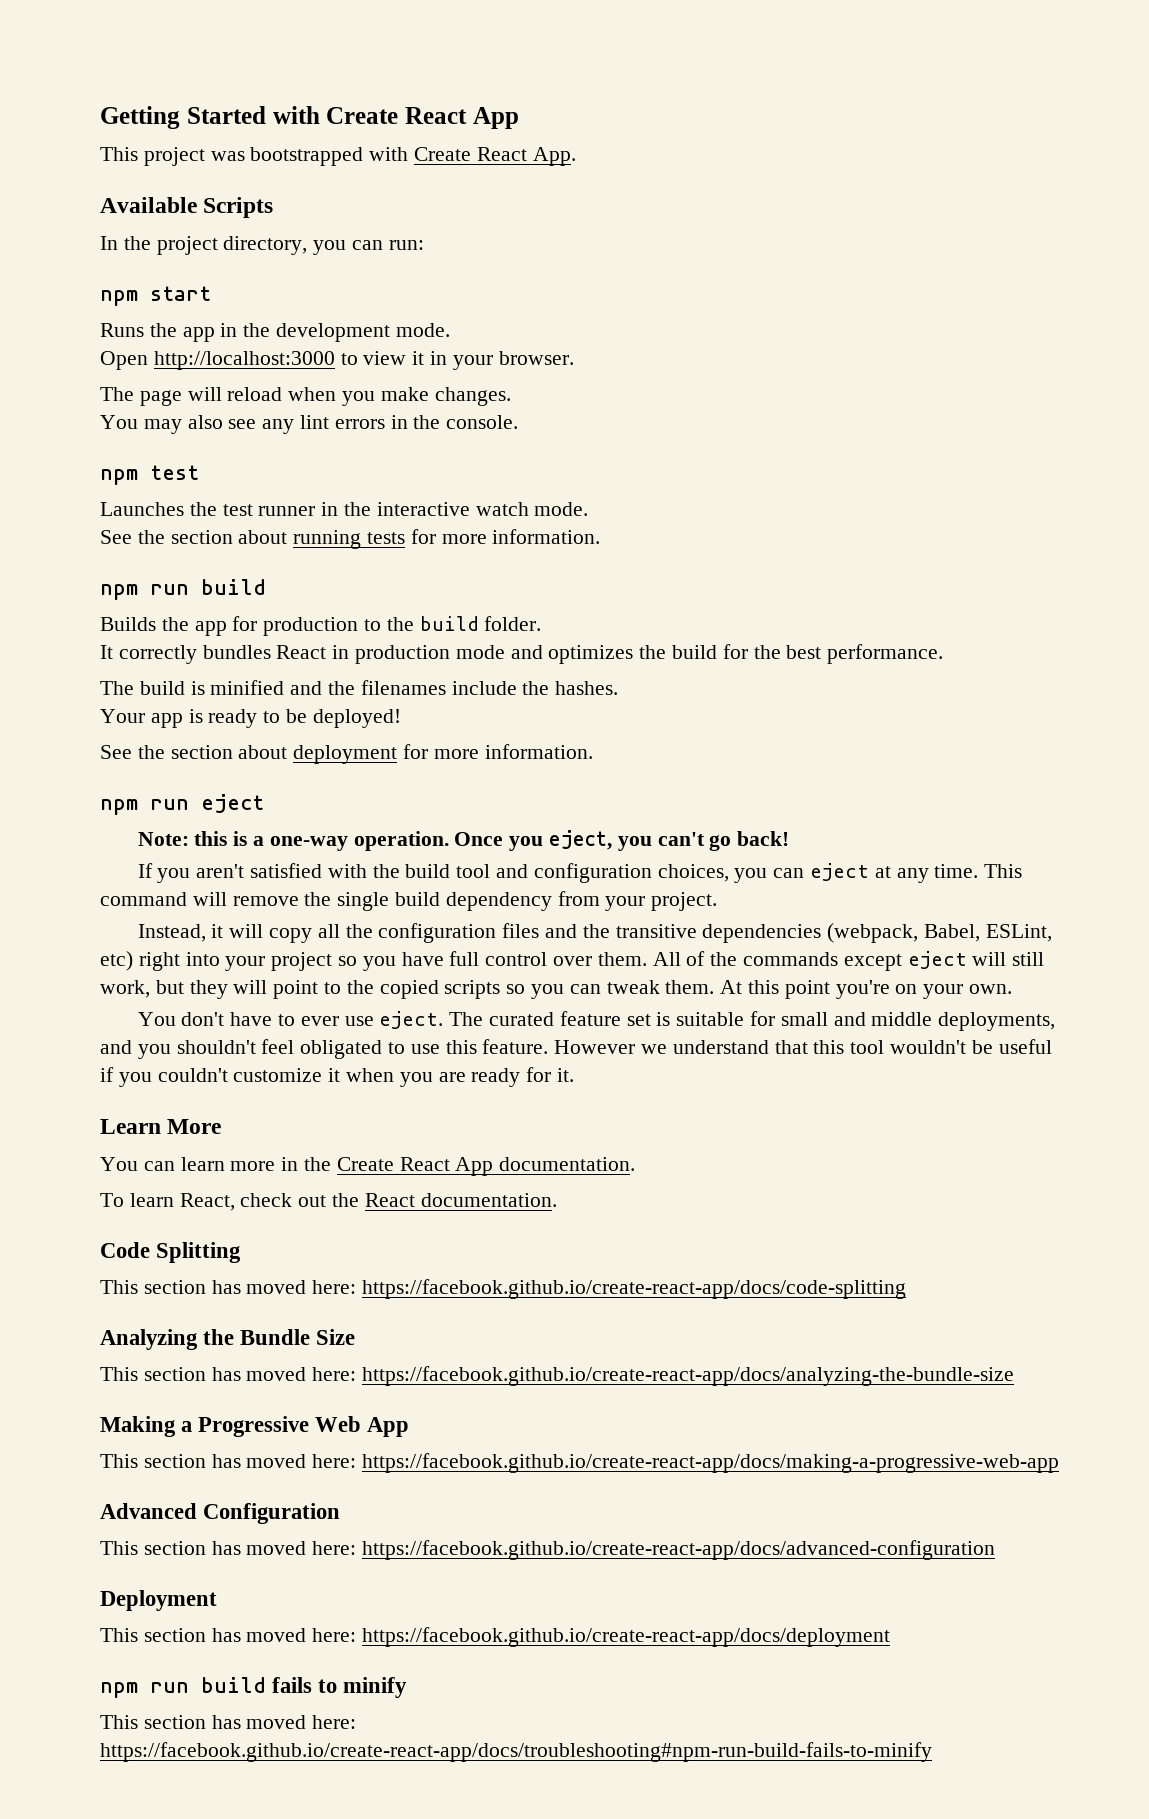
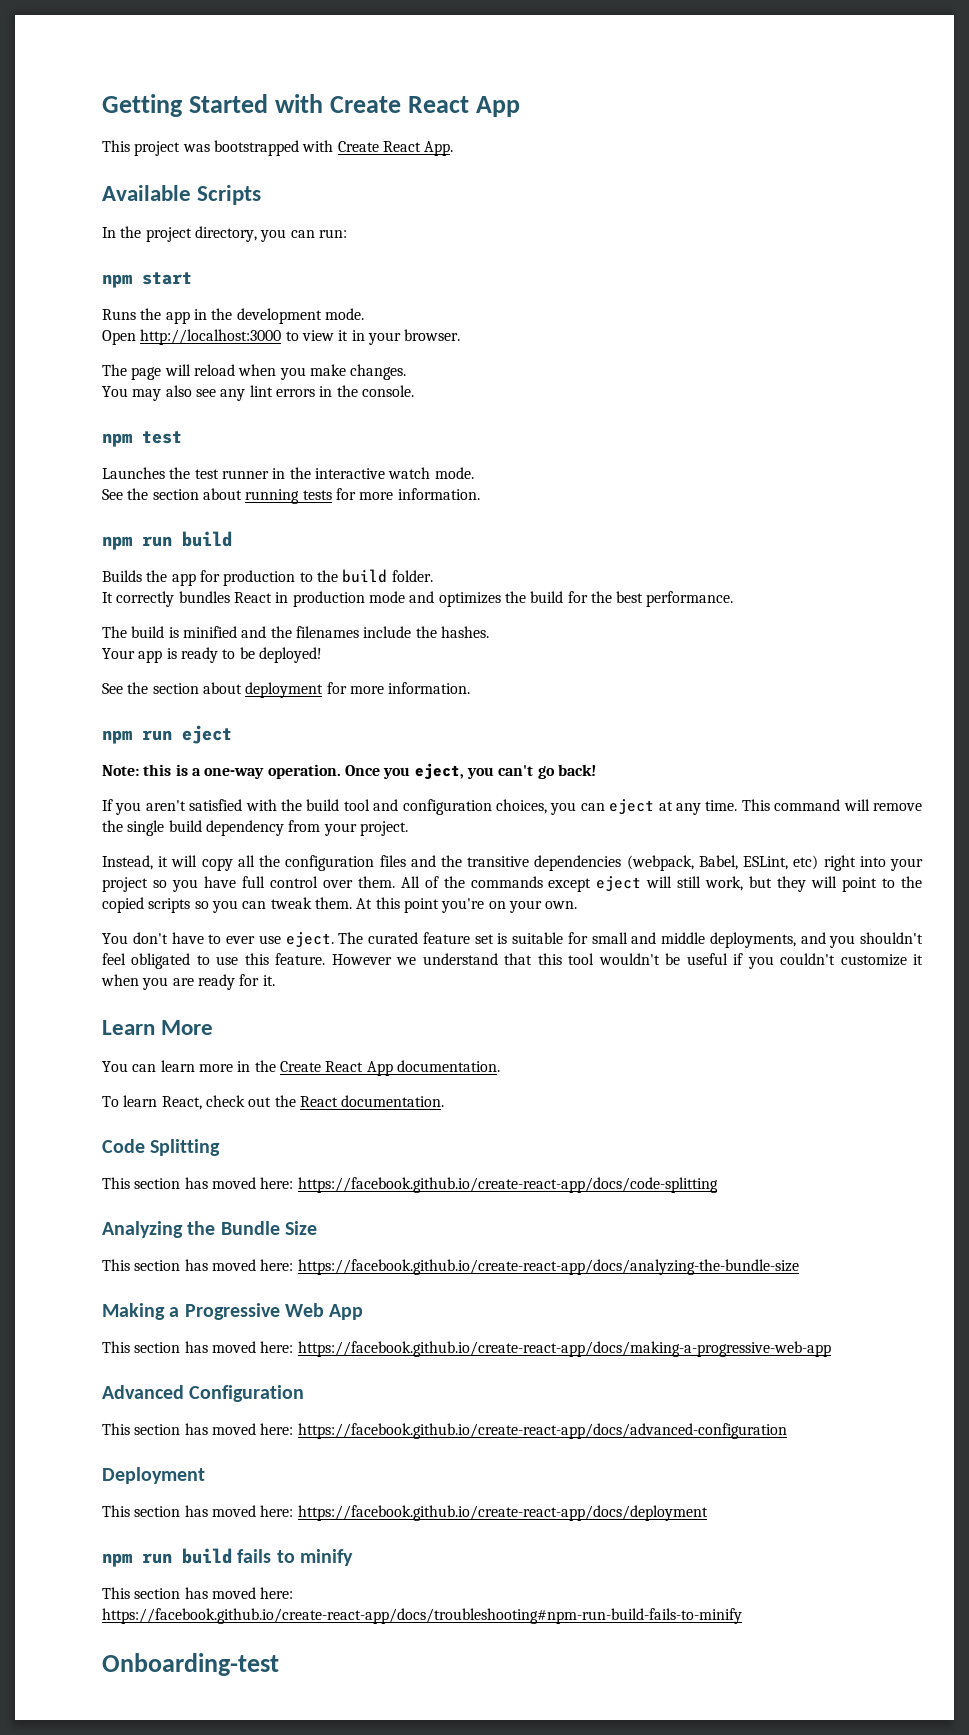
(932, 1752) none -> [102,1653,279,1676] // Onboarding-test

